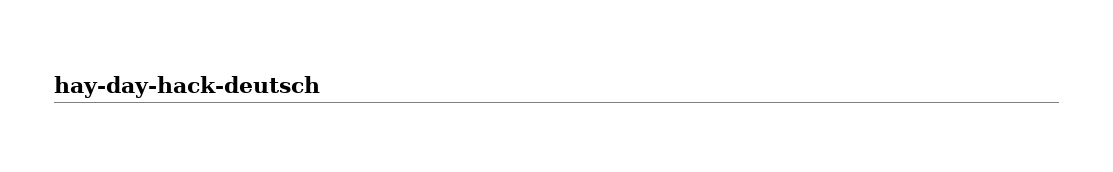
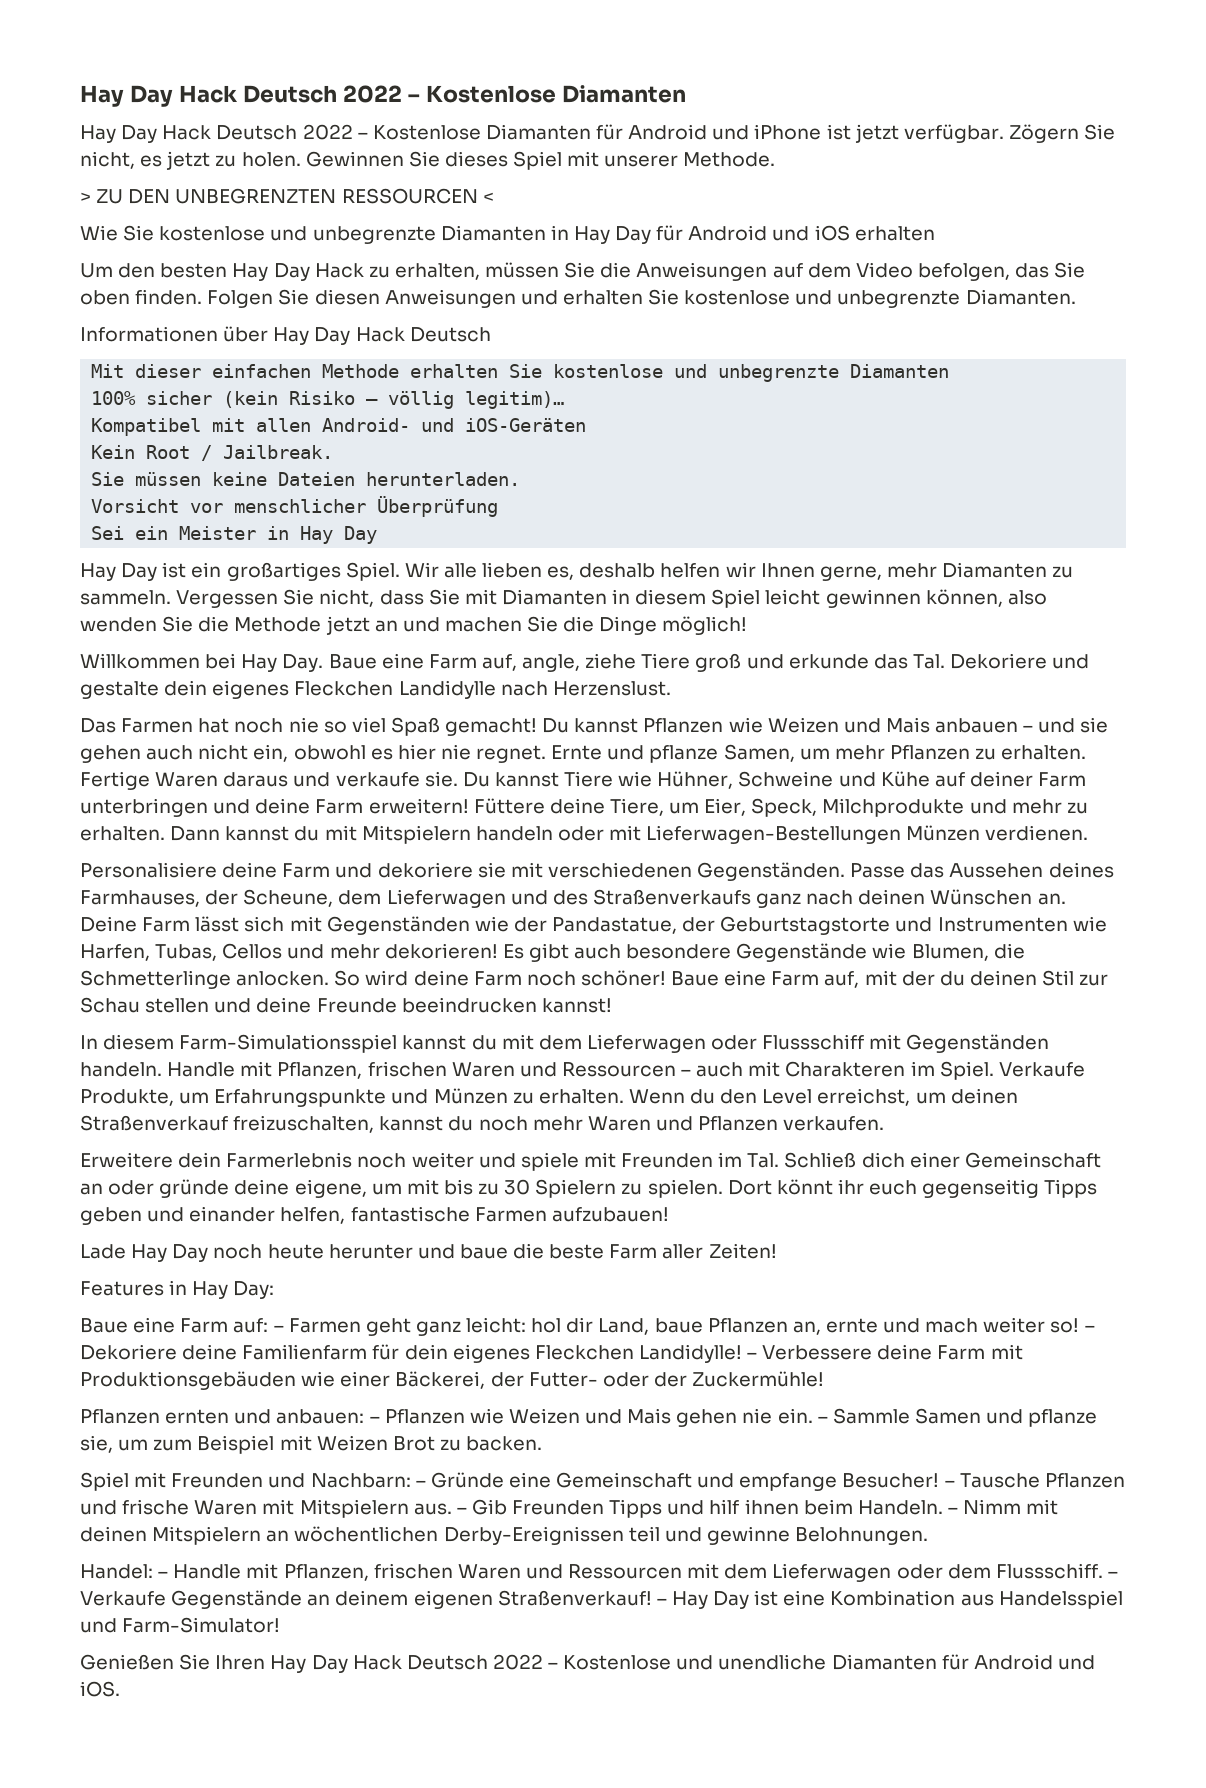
[54,76,320,98] hay-day-hack-deutsch -> [80,85,686,107] [80,124,1116,143] [80,151,776,170] [80,188,494,204] [80,225,935,244] [80,262,1086,281] [80,289,1076,308] [80,326,491,345] [91,364,950,382] [91,391,565,409] [91,418,587,436] [91,445,334,461] [91,472,521,486] [91,496,499,517] [91,526,378,544] [80,562,1074,581] [80,589,1047,608] [80,616,748,635] [80,653,1090,672] [80,680,671,699] [80,717,1109,736] [80,744,1087,763] [80,771,1087,790] [80,798,1088,817] [80,825,1089,844] [80,862,1114,881] [80,889,1066,908] [80,916,1107,935] [80,943,1025,962] [80,970,1109,989] [80,997,612,1013] [80,1034,1050,1053] [80,1061,1085,1080] [80,1088,1018,1107] [80,1115,885,1133] [80,1152,1101,1171] [80,1179,1098,1198] [80,1206,669,1225] [80,1243,777,1262] [80,1280,275,1299] [80,1317,1095,1336] [80,1344,1023,1363] [80,1371,825,1390] [80,1408,1098,1427] [80,1435,543,1454] [80,1472,1125,1491] [80,1499,1059,1518] [80,1526,929,1545] [80,1563,1118,1582] [80,1590,1123,1609] [80,1617,281,1633] [80,1654,1095,1673] [80,1681,120,1697] Hay Day Hack Deutsch 2022 – Kostenlose Diamanten // Hay Day Hack Deutsch 2022 – Kostenlose Diamanten für Android und iPhone ist jetzt verfügbar. Zögern Sie nicht, es jetzt zu holen. Gewinnen Sie dieses Spiel mit unserer Methode. // > ZU DEN UNBEGRENZTEN RESSOURCEN < // Wie Sie kostenlose und unbegrenzte Diamanten in Hay Day für Android und iOS erhalten // Um den besten Hay Day Hack zu erhalten, müssen Sie die Anweisungen auf dem Video befolgen, das Sie oben finden. Folgen Sie diesen Anweisungen und erhalten Sie kostenlose und unbegrenzte Diamanten. // Informationen über Hay Day Hack Deutsch // Mit dieser einfachen Methode erhalten Sie kostenlose und unbegrenzte Diamanten // 100% sicher (kein Risiko – völlig legitim)… // Kompatibel mit allen Android- und iOS-Geräten // Kein Root / Jailbreak. // Sie müssen keine Dateien herunterladen. // Vorsicht vor menschlicher Überprüfung // Sei ein Meister in Hay Day // Hay Day ist ein großartiges Spiel. Wir alle lieben es, deshalb helfen wir Ihnen gerne, mehr Diamanten zu sammeln. Vergessen Sie nicht, dass Sie mit Diamanten in diesem Spiel leicht gewinnen können, also wenden Sie die Methode jetzt an und machen Sie die Dinge möglich! // Willkommen bei Hay Day. Baue eine Farm auf, angle, ziehe Tiere groß und erkunde das Tal. Dekoriere und gestalte dein eigenes Fleckchen Landidylle nach Herzenslust. // Das Farmen hat noch nie so viel Spaß gemacht! Du kannst Pflanzen wie Weizen und Mais anbauen – und sie gehen auch nicht ein, obwohl es hier nie regnet. Ernte und pflanze Samen, um mehr Pflanzen zu erhalten. Fertige Waren daraus und verkaufe sie. Du kannst Tiere wie Hühner, Schweine und Kühe auf deiner Farm unterbringen und deine Farm erweitern! Füttere deine Tiere, um Eier, Speck, Milchprodukte und mehr zu erhalten. Dann kannst du mit Mitspielern handeln oder mit Lieferwagen-Bestellungen Münzen verdienen. // Personalisiere deine Farm und dekoriere sie mit verschiedenen Gegenständen. Passe das Aussehen deines Farmhauses, der Scheune, dem Lieferwagen und des Straßenverkaufs ganz nach deinen Wünschen an. Deine Farm lässt sich mit Gegenständen wie der Pandastatue, der Geburtstagstorte und Instrumenten wie Harfen, Tubas, Cellos und mehr dekorieren! Es gibt auch besondere Gegenstände wie Blumen, die Schmetterlinge anlocken. So wird deine Farm noch schöner! Baue eine Farm auf, mit der du deinen Stil zur Schau stellen und deine Freunde beeindrucken kannst! // In diesem Farm-Simulationsspiel kannst du mit dem Lieferwagen oder Flussschiff mit Gegenständen handeln. Handle mit Pflanzen, frischen Waren und Ressourcen – auch mit Charakteren im Spiel. Verkaufe Produkte, um Erfahrungspunkte und Münzen zu erhalten. Wenn du den Level erreichst, um deinen Straßenverkauf freizuschalten, kannst du noch mehr Waren und Pflanzen verkaufen. // Erweitere dein Farmerlebnis noch weiter und spiele mit Freunden im Tal. Schließ dich einer Gemeinschaft an oder gründe deine eigene, um mit bis zu 30 Spielern zu spielen. Dort könnt ihr euch gegenseitig Tipps geben und einander helfen, fantastische Farmen aufzubauen! // Lade Hay Day noch heute herunter und baue die beste Farm aller Zeiten! // Features in Hay Day: // Baue eine Farm auf: – Farmen geht ganz leicht: hol dir Land, baue Pflanzen an, ernte und mach weiter so! – Dekoriere deine Familienfarm für dein eigenes Fleckchen Landidylle! – Verbessere deine Farm mit Produktionsgebäuden wie einer Bäckerei, der Futter- oder der Zuckermühle! // Pflanzen ernten und anbauen: – Pflanzen wie Weizen und Mais gehen nie ein. – Sammle Samen und pflanze sie, um zum Beispiel mit Weizen Brot zu backen. // Spiel mit Freunden und Nachbarn: – Gründe eine Gemeinschaft und empfange Besucher! – Tausche Pflanzen und frische Waren mit Mitspielern aus. – Gib Freunden Tipps und hilf ihnen beim Handeln. – Nimm mit deinen Mitspielern an wöchentlichen Derby-Ereignissen teil und gewinne Belohnungen. // Handel: – Handle mit Pflanzen, frischen Waren und Ressourcen mit dem Lieferwagen oder dem Flussschiff. – Verkaufe Gegenstände an deinem eigenen Straßenverkauf! – Hay Day ist eine Kombination aus Handelsspiel und Farm-Simulator! // Genießen Sie Ihren Hay Day Hack Deutsch 2022 – Kostenlose und unendliche Diamanten für Android und iOS.

